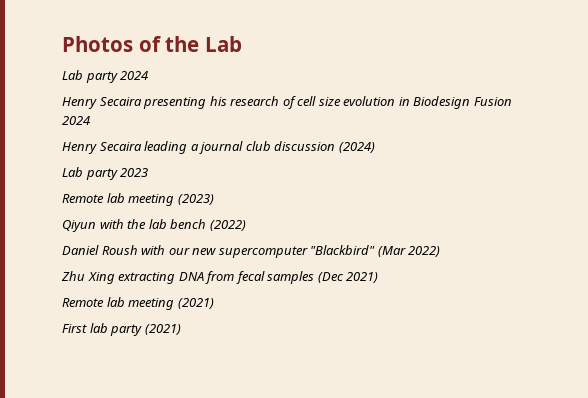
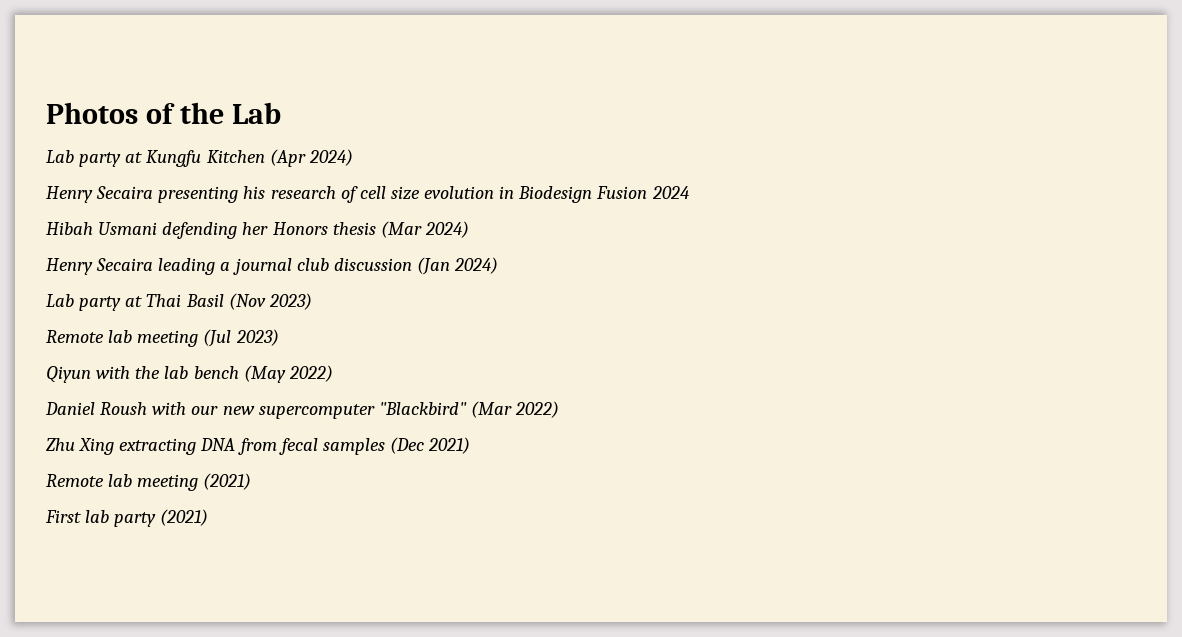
[120,71,149,80] 2024 -> [125,149,353,167] at Kungfu Kitchen (Apr 2024)
(90, 120) none -> [46,221,469,239] // Hibah Usmani defending her Honors thesis (Mar 2024)
[338,142,375,153] [62,167,149,180] [62,193,214,206] (2024) // Lab party 2023 // Remote lab meeting (2023) -> [416,257,499,275] [46,293,312,311] [46,329,279,347] (Jan 2024) // Lab party at Thai Basil (Nov 2023) // Remote lab meeting (Jul 2023)
[209,220,246,231] (2022) -> [243,365,333,383] (May 2022)

